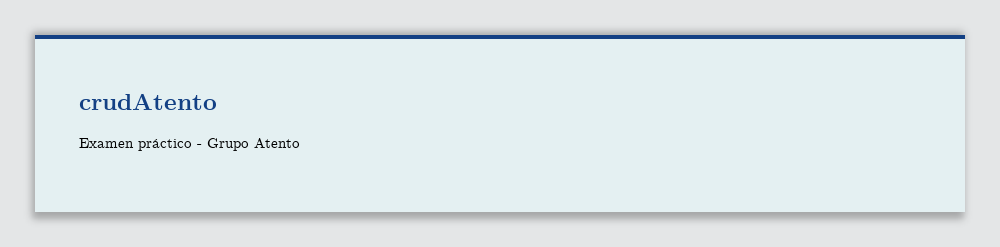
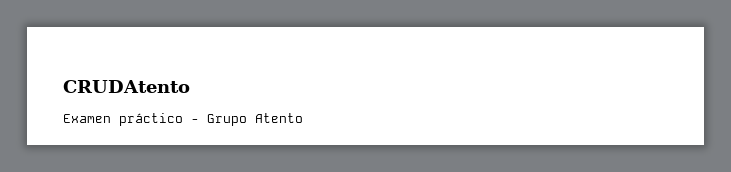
[79,93,217,110] crudAtento -> [63,80,190,93] CRUDAtento

